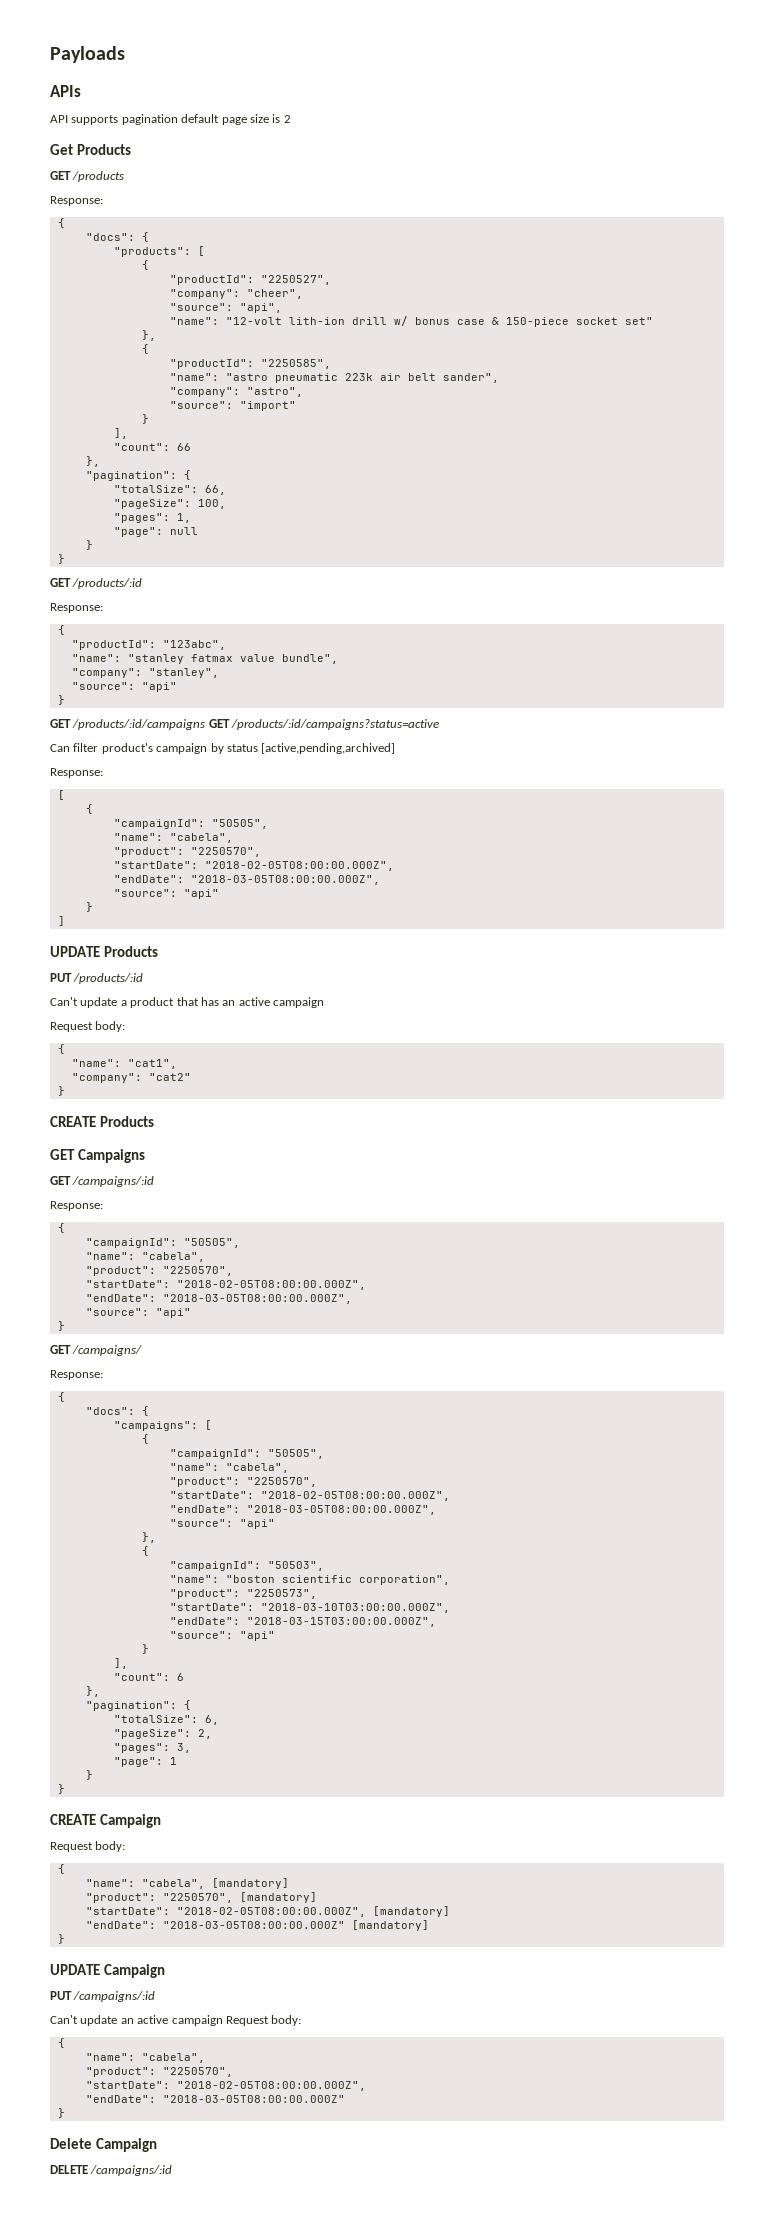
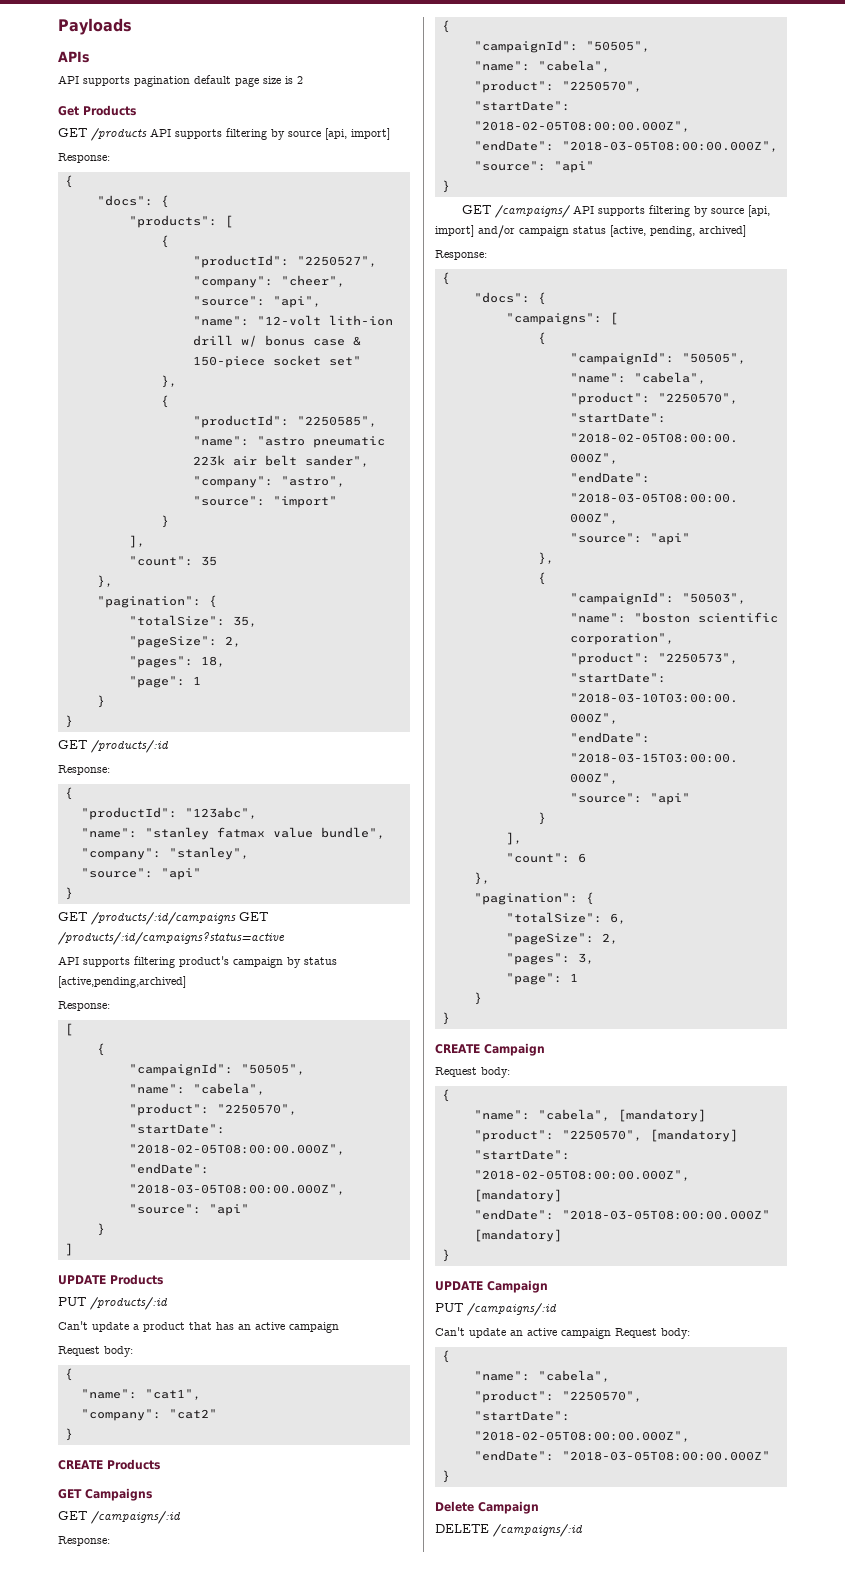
(125, 176) none -> [150,128,390,140] API supports filtering by source [api, import]
[176,443,191,451] [85,456,100,467] [85,470,191,481] [113,485,226,495] [113,499,226,509] [113,513,191,523] [113,527,198,537] 66 // }, // "pagination": { // "totalSize": 66, // "pageSize": 100, // "pages": 1, // "page": null -> [200,556,217,566] [96,575,113,588] [96,595,217,608] [128,615,257,627] [128,636,241,648] [128,656,225,668] [128,676,201,688] 35 // }, // "pagination": { // "totalSize": 35, // "pageSize": 2, // "pages": 18, // "page": 1
[50,743,99,752] Can filter -> [58,956,175,968] API supports filtering
(143, 1350) none -> [573,205,771,217] [435,225,746,238] API supports filtering by source [api, import] and/or campaign status [active, pending, archived]

